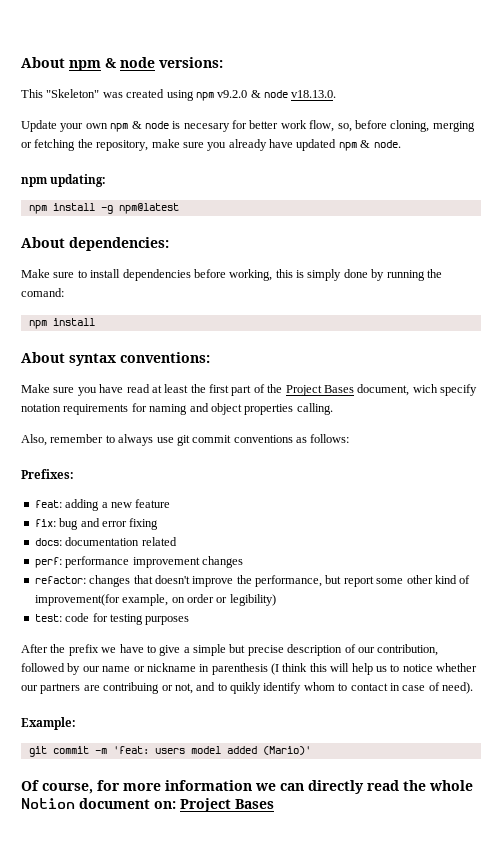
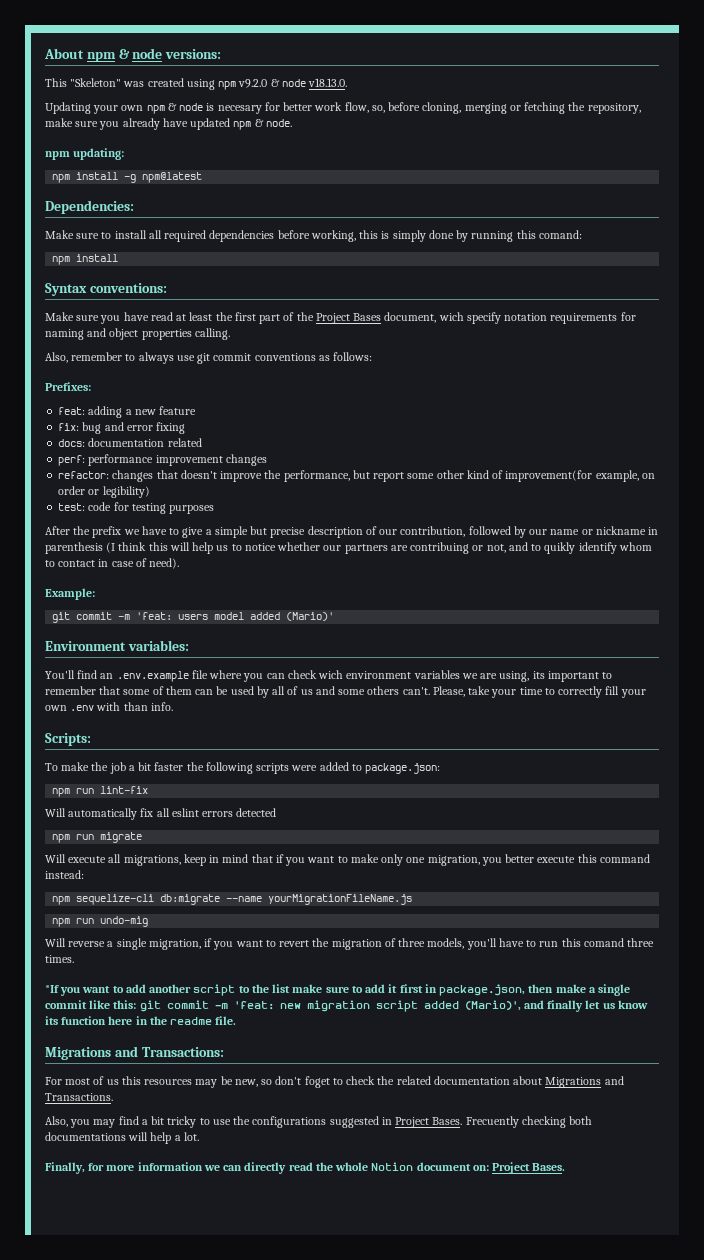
[21,120,57,132] Update -> [45,102,91,114] Updating
[21,237,169,251] About dependencies: -> [45,200,134,214] Dependencies:
(121, 273) none -> [148,230,207,242] all required
[426,269,442,278] the -> [516,230,536,239] this
[21,352,116,366] About syntax -> [45,283,87,296] Syntax
[21,780,93,794] Of course, -> [45,640,189,651] [45,670,613,682] [45,686,646,698] [45,702,173,711] [45,733,91,746] [45,762,441,774] [52,786,149,797] [45,808,277,820] [52,832,143,843] [45,854,650,866] [45,870,84,879] [52,894,413,905] [52,916,149,927] [45,938,655,950] [45,955,74,963] [45,984,631,996] [45,1000,648,1012] [45,1016,237,1025] [45,1046,224,1060] [45,1076,624,1088] [45,1093,113,1101] [45,1116,593,1128] [45,1132,199,1144] [45,1162,85,1174] Environment variables: // You'll find an .env.example file where you can check wich environment variables we are using, its important to remember that some of them can be used by all of us and some others can't. Please, take your time to correctly fill your own .env with than info. // Scripts: // To make the job a bit faster the following scripts were added to package.json: // npm run lint-fix // Will automatically fix all eslint errors detected // npm run migrate // Will execute all migrations, keep in mind that if you want to make only one migration, you better execute this command instead: // npm sequelize-cli db:migrate --name yourMigrationFileName.js // npm run undo-mig // Will reverse a single migration, if you want to revert the migration of three models, you'll have to run this comand three times. // *If you want to add another script to the list make sure to add it first in package.json, then make a single commit like this: git commit -m 'feat: new migration script added (Mario)', and finally let us know its function here in the readme file. // Migrations and Transactions: // For most of us this resources may be new, so don't foget to check the related documentation about Migrations and Transactions. // Also, you may find a bit tricky to use the configurations suggested in Project Bases. Frecuently checking both documentations will help a lot. // Finally,
[235,799,274,809] Bases -> [532,1163,566,1171] Bases.

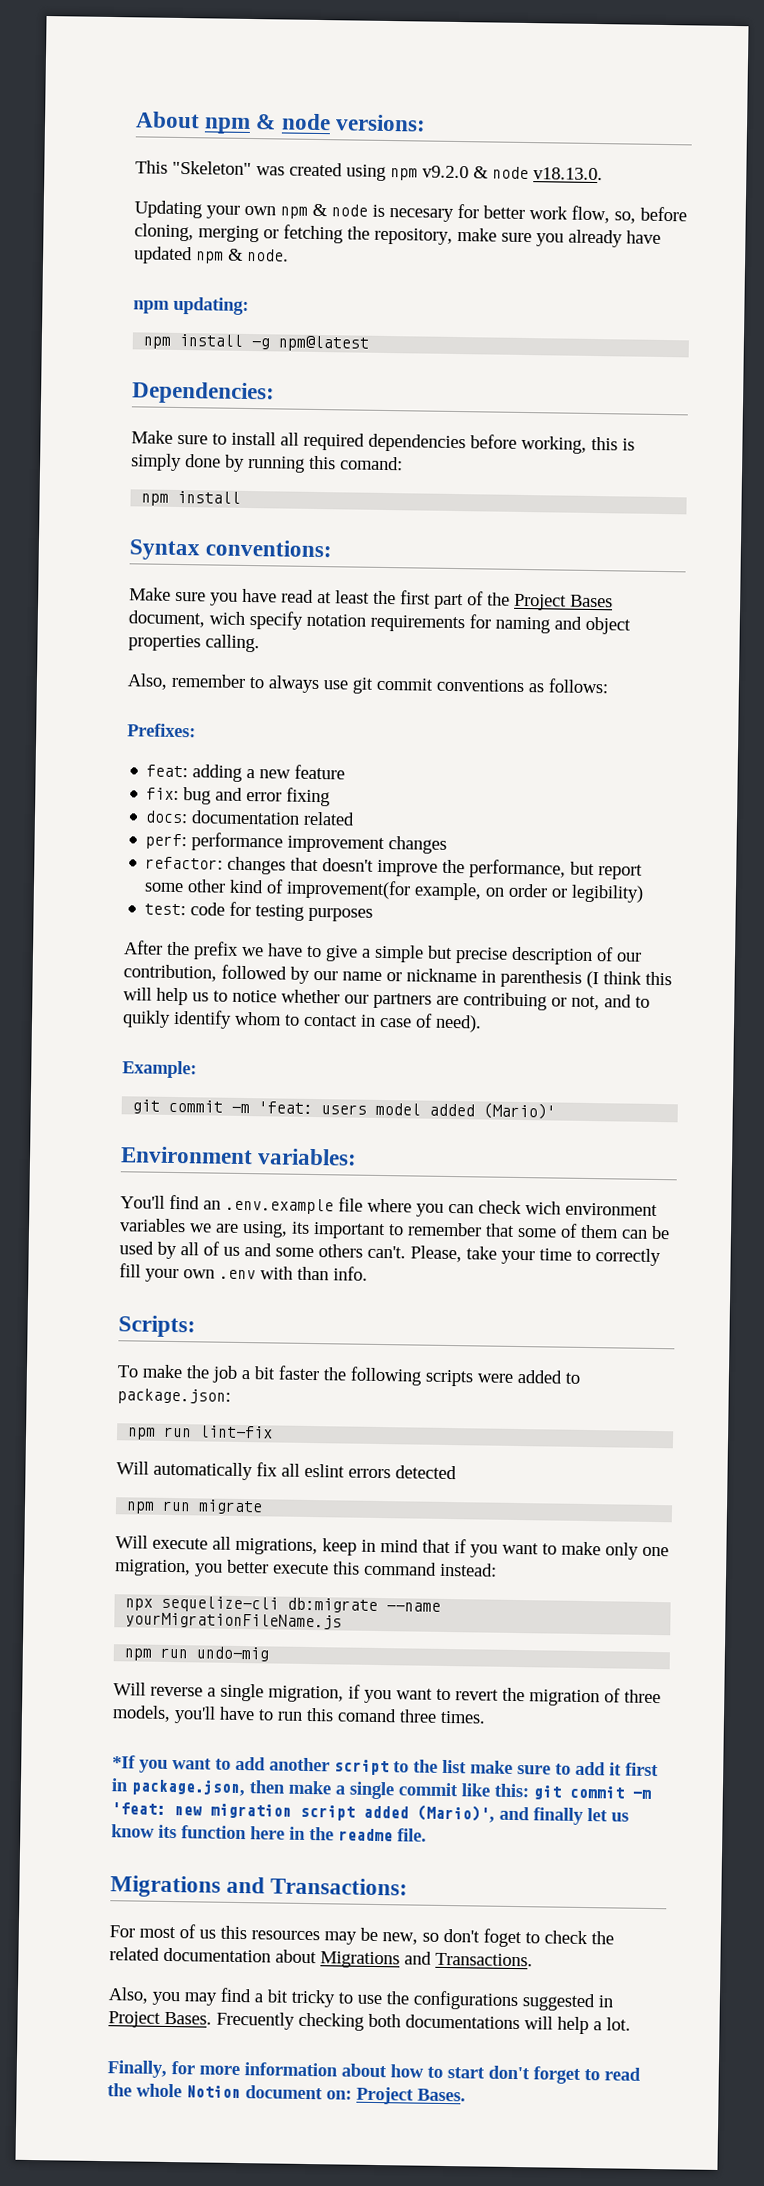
[52,896,71,905] npm -> [125,1598,154,1611] npx
[203,1162,287,1174] we can directly -> [341,2063,600,2084] about how to start don't forget to

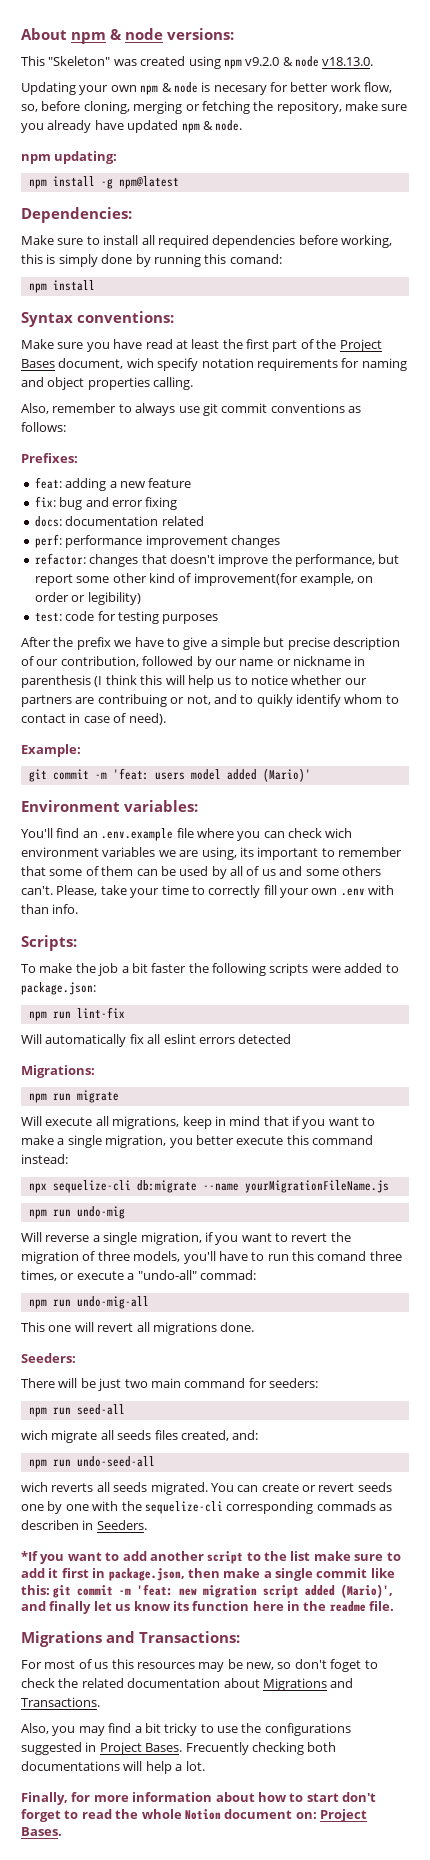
(457, 1472) none -> [21,1065,95,1078] // Migrations:
[605,1542,669,1560] only one -> [57,1135,102,1148] a single
[440,1710,486,1724] times. -> [21,1270,256,1281] [28,1296,149,1309] [21,1322,255,1335] [21,1353,76,1363] [21,1378,318,1391] [28,1404,125,1417] [21,1430,259,1443] [28,1456,155,1469] [21,1482,392,1495] [21,1501,392,1514] [21,1520,147,1530] times, or execute a "undo-all" commad: // npm run undo-mig-all // This one will revert all migrations done. // Seeders: // There will be just two main command for seeders: // npm run seed-all // wich migrate all seeds files created, and: // npm run undo-seed-all // wich reverts all seeds migrated. You can create or revert seeds one by one with the sequelize-cli corresponding commads as describen in Seeders.

